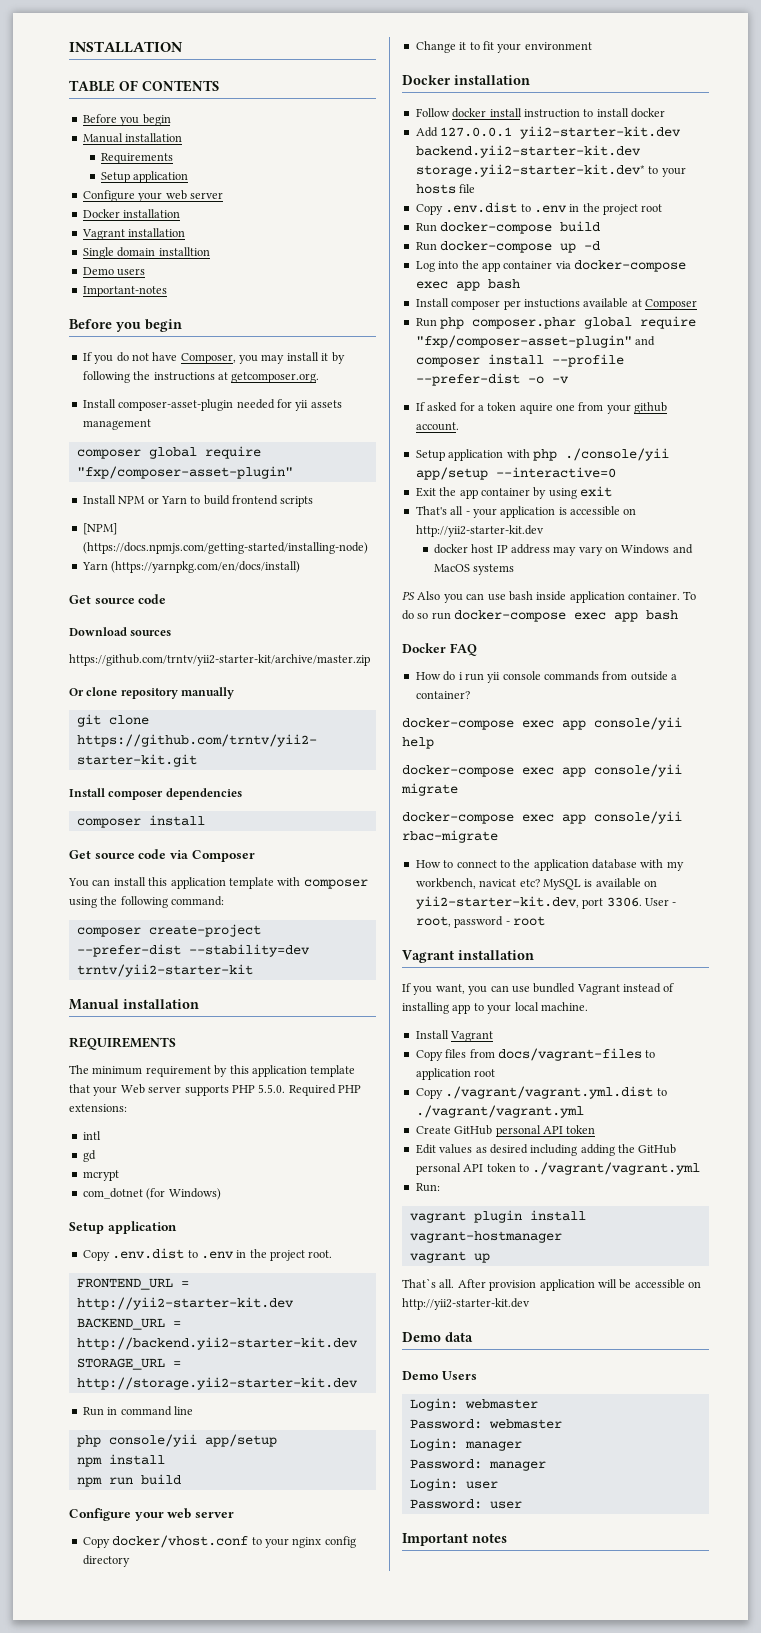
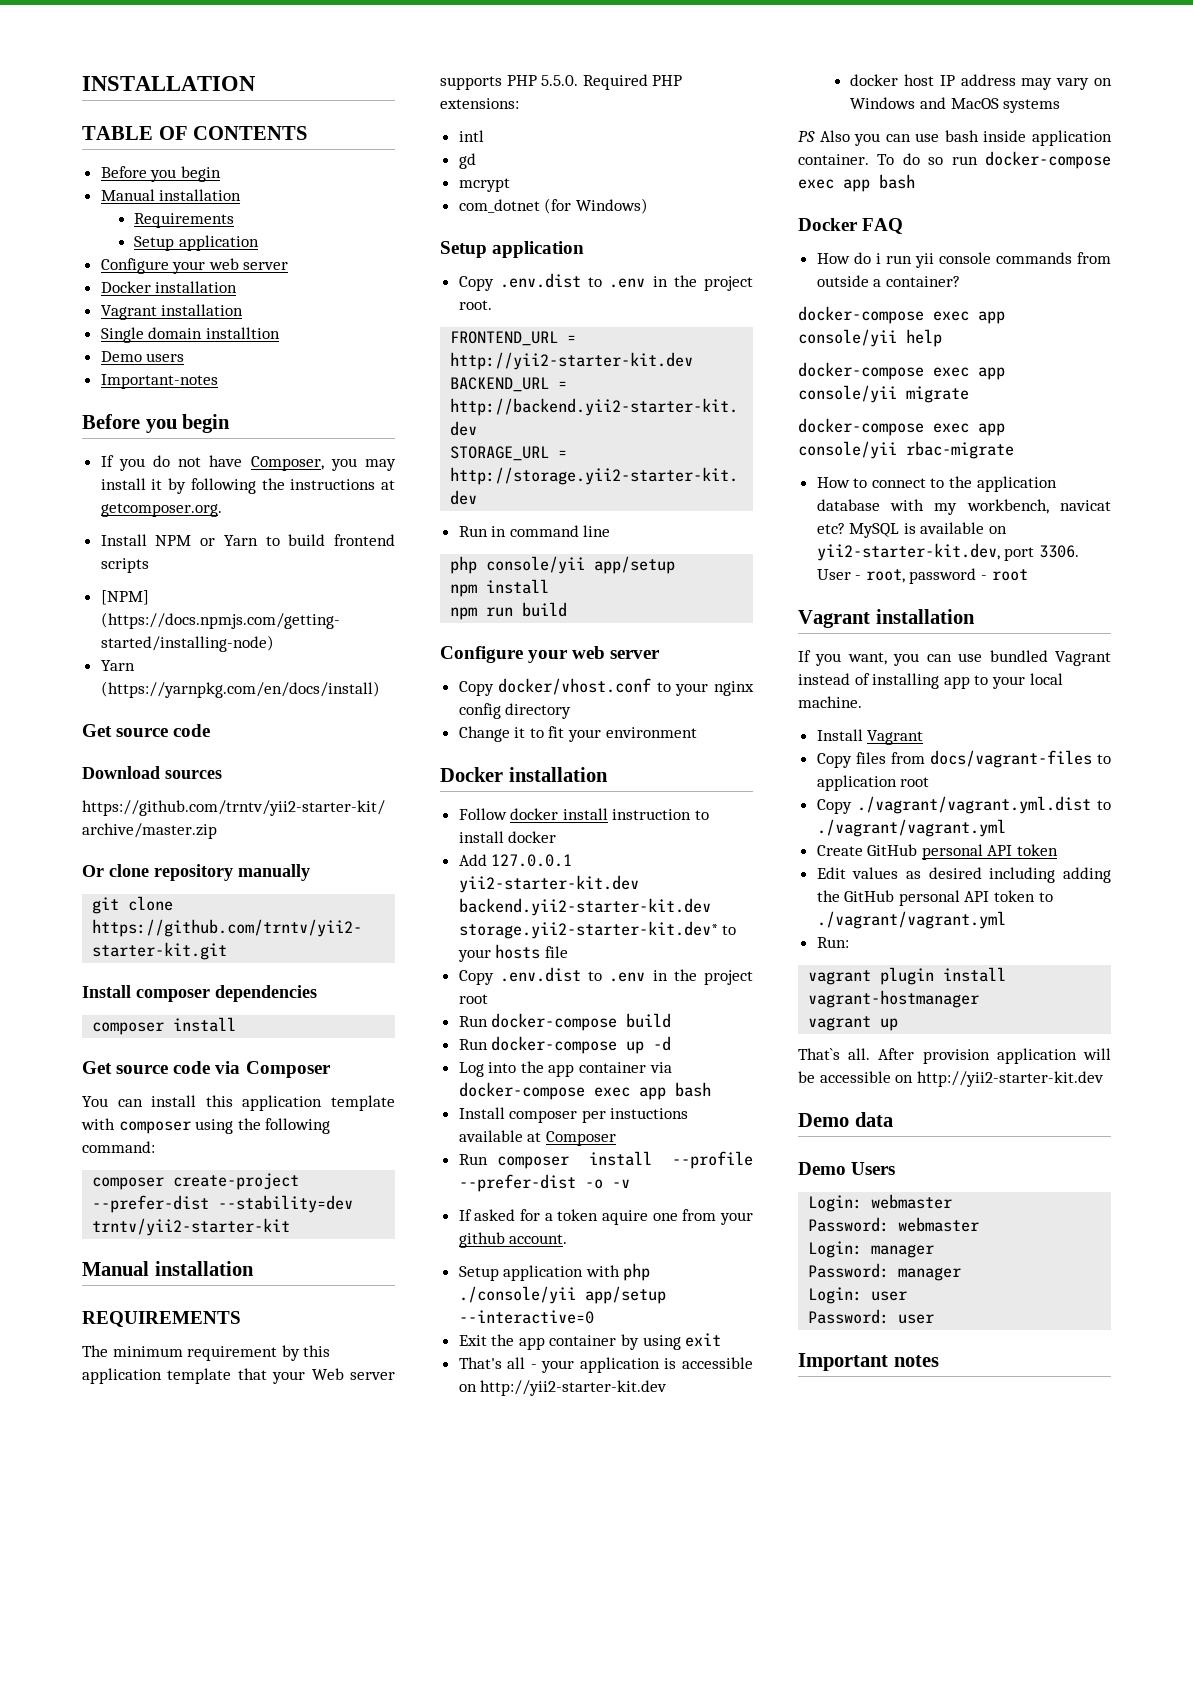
[82,399,342,411] [82,419,151,430] [76,446,261,459] [76,466,293,479] // Install composer-asset-plugin needed for yii assets management // composer global require "fxp/composer-asset-plugin" -> (222, 510) none
[440,316,697,329] [415,335,656,348] php composer.phar global require "fxp/composer-asset-plugin" and -> (488, 1159) none

